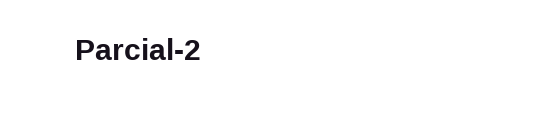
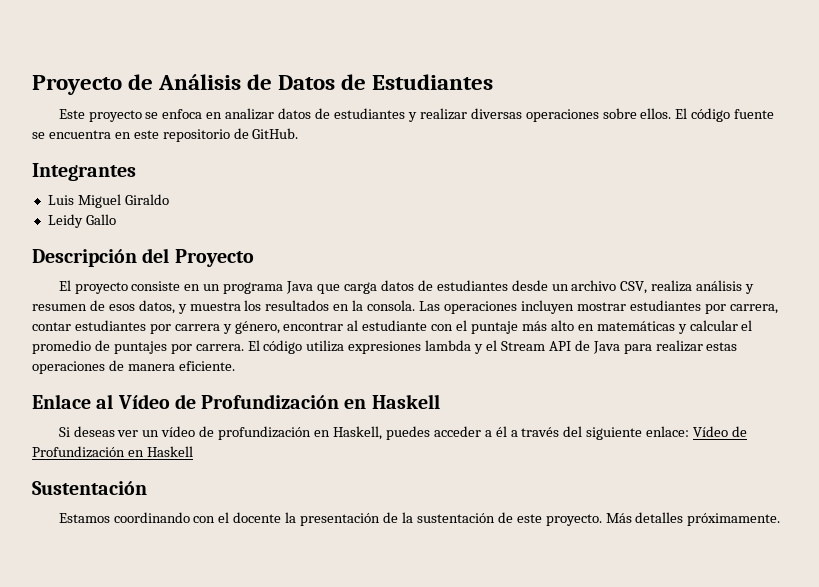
[75,38,201,60] Parcial-2 -> [32,74,494,95] [58,108,775,122] [32,128,299,142] [32,163,136,181] [47,194,169,208] [47,214,116,228] [32,248,254,267] [58,280,755,294] [32,300,778,314] [32,320,753,334] [32,340,738,354] [32,360,235,374] [32,394,440,409] [58,426,748,440] [32,446,193,458] [32,481,147,495] [58,512,781,526] Proyecto de Análisis de Datos de Estudiantes // Este proyecto se enfoca en analizar datos de estudiantes y realizar diversas operaciones sobre ellos. El código fuente se encuentra en este repositorio de GitHub. // Integrantes // Luis Miguel Giraldo // Leidy Gallo // Descripción del Proyecto // El proyecto consiste en un programa Java que carga datos de estudiantes desde un archivo CSV, realiza análisis y resumen de esos datos, y muestra los resultados en la consola. Las operaciones incluyen mostrar estudiantes por carrera, contar estudiantes por carrera y género, encontrar al estudiante con el puntaje más alto en matemáticas y calcular el promedio de puntajes por carrera. El código utiliza expresiones lambda y el Stream API de Java para realizar estas operaciones de manera eficiente. // Enlace al Vídeo de Profundización en Haskell // Si deseas ver un vídeo de profundización en Haskell, puedes acceder a él a través del siguiente enlace: Vídeo de Profundización en Haskell // Sustentación // Estamos coordinando con el docente la presentación de la sustentación de este proyecto. Más detalles próximamente.

